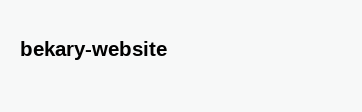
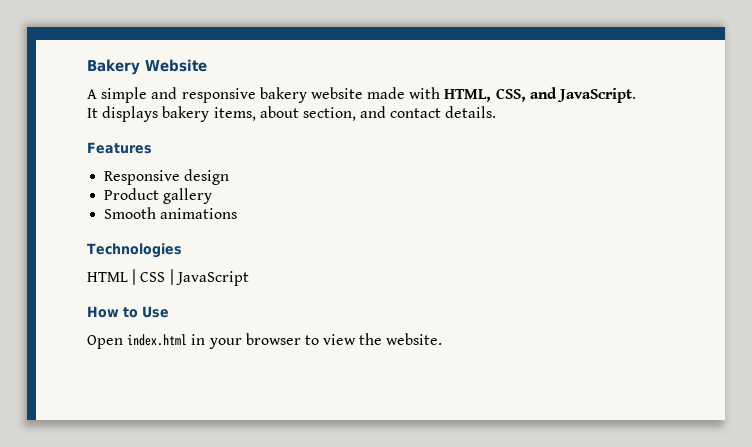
[20,41,167,60] bekary-website -> [87,59,207,75] [87,87,637,103] [87,106,497,122] [87,142,152,154] [104,169,230,185] [104,188,213,204] [104,207,238,219] [87,243,182,258] [87,269,249,286] [87,306,169,318] [87,333,443,349] Bakery Website // A simple and responsive bakery website made with HTML, CSS, and JavaScript. // It displays bakery items, about section, and contact details. // Features // Responsive design // Product gallery // Smooth animations // Technologies // HTML | CSS | JavaScript // How to Use // Open index.html in your browser to view the website.

